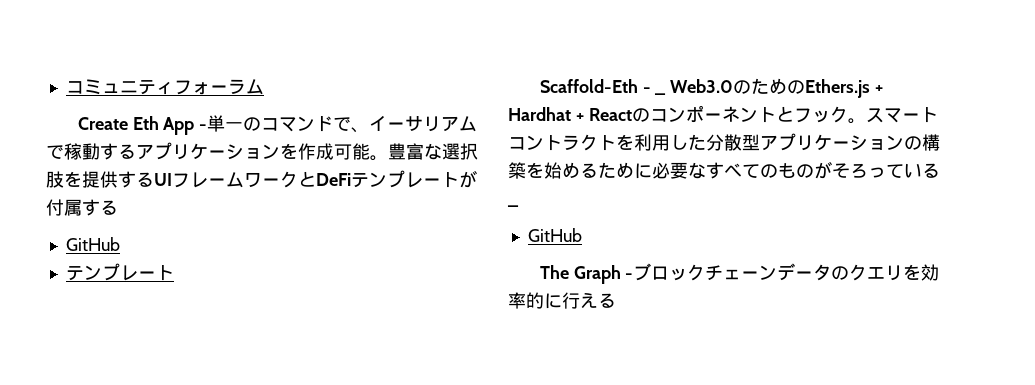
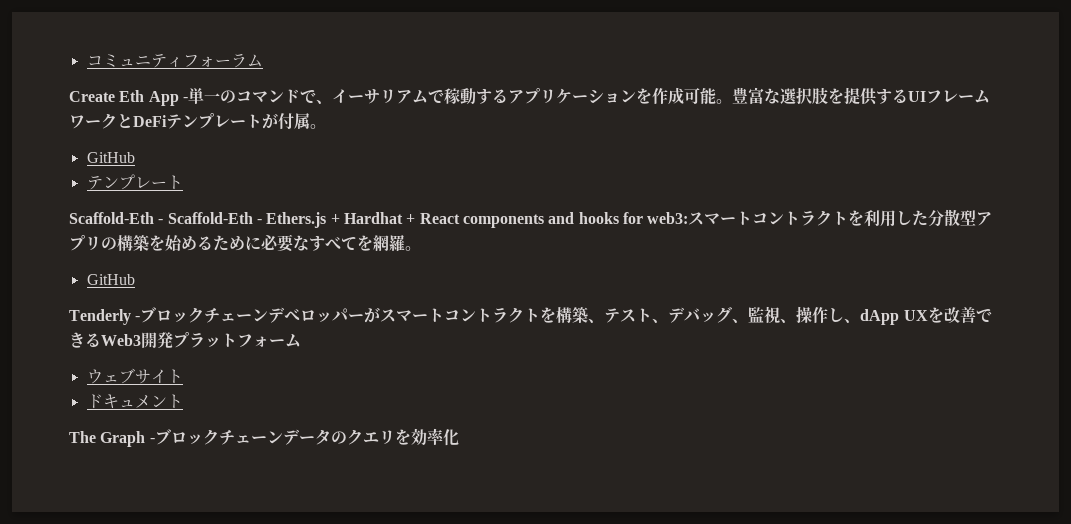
[82,199,118,216] する -> [310,124,326,129] 。
[654,93,667,95] [670,78,806,94] _ Web3.0のための -> [167,212,262,224] Scaffold-Eth -
[631,105,866,124] のコンポーネントとフック。 -> [462,212,689,228] components and hooks for web3:
[814,134,904,151] ケーション -> (101, 243) none
[760,161,940,179] [507,205,519,207] [527,228,582,242] のものがそろっている_ // GitHub -> [357,234,421,252] [86,274,135,285] [69,306,992,325] [69,331,301,349] [86,368,183,384] [86,394,183,409] を網羅。 // GitHub // Tenderly -ブロックチェーンデベロッパーがスマートコントラクトを構築、テスト、デバッグ、監視、操作し、dApp UXを改善できるWeb3開発プラットフォーム // ウェブサイト // ドキュメント
[526,292,616,309] 的に行える -> [442,429,459,446] 化

